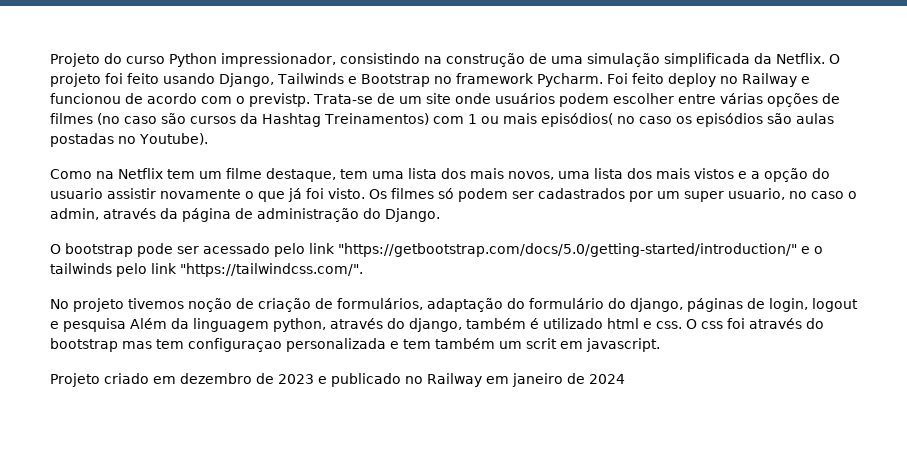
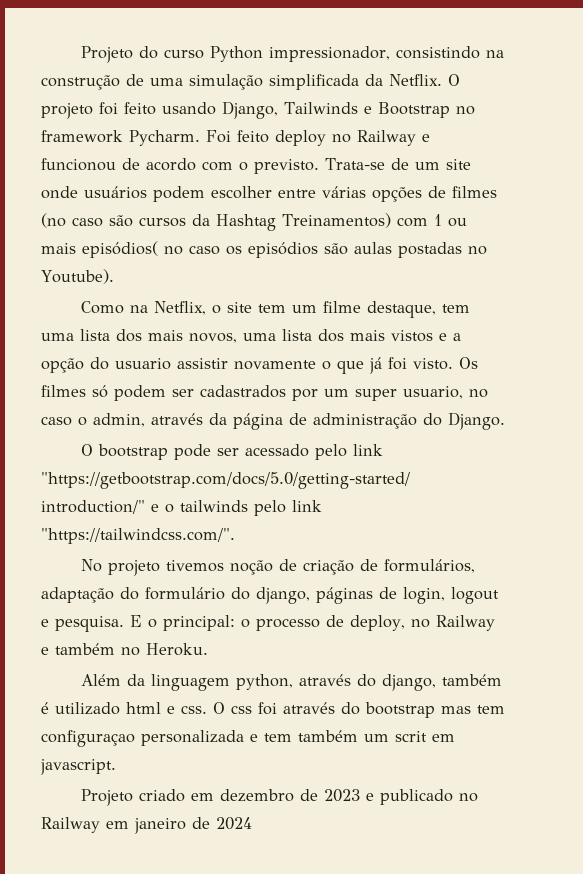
[249,93,310,107] previstp. -> [254,159,319,174] previsto.
[118,168,163,179] Netflix -> [153,301,252,315] Netflix, o site
[63,318,126,332] pesquisa -> [55,615,495,632] [41,643,208,656] pesquisa. E o principal: o processo de deploy, no Railway e também no Heroku. //

